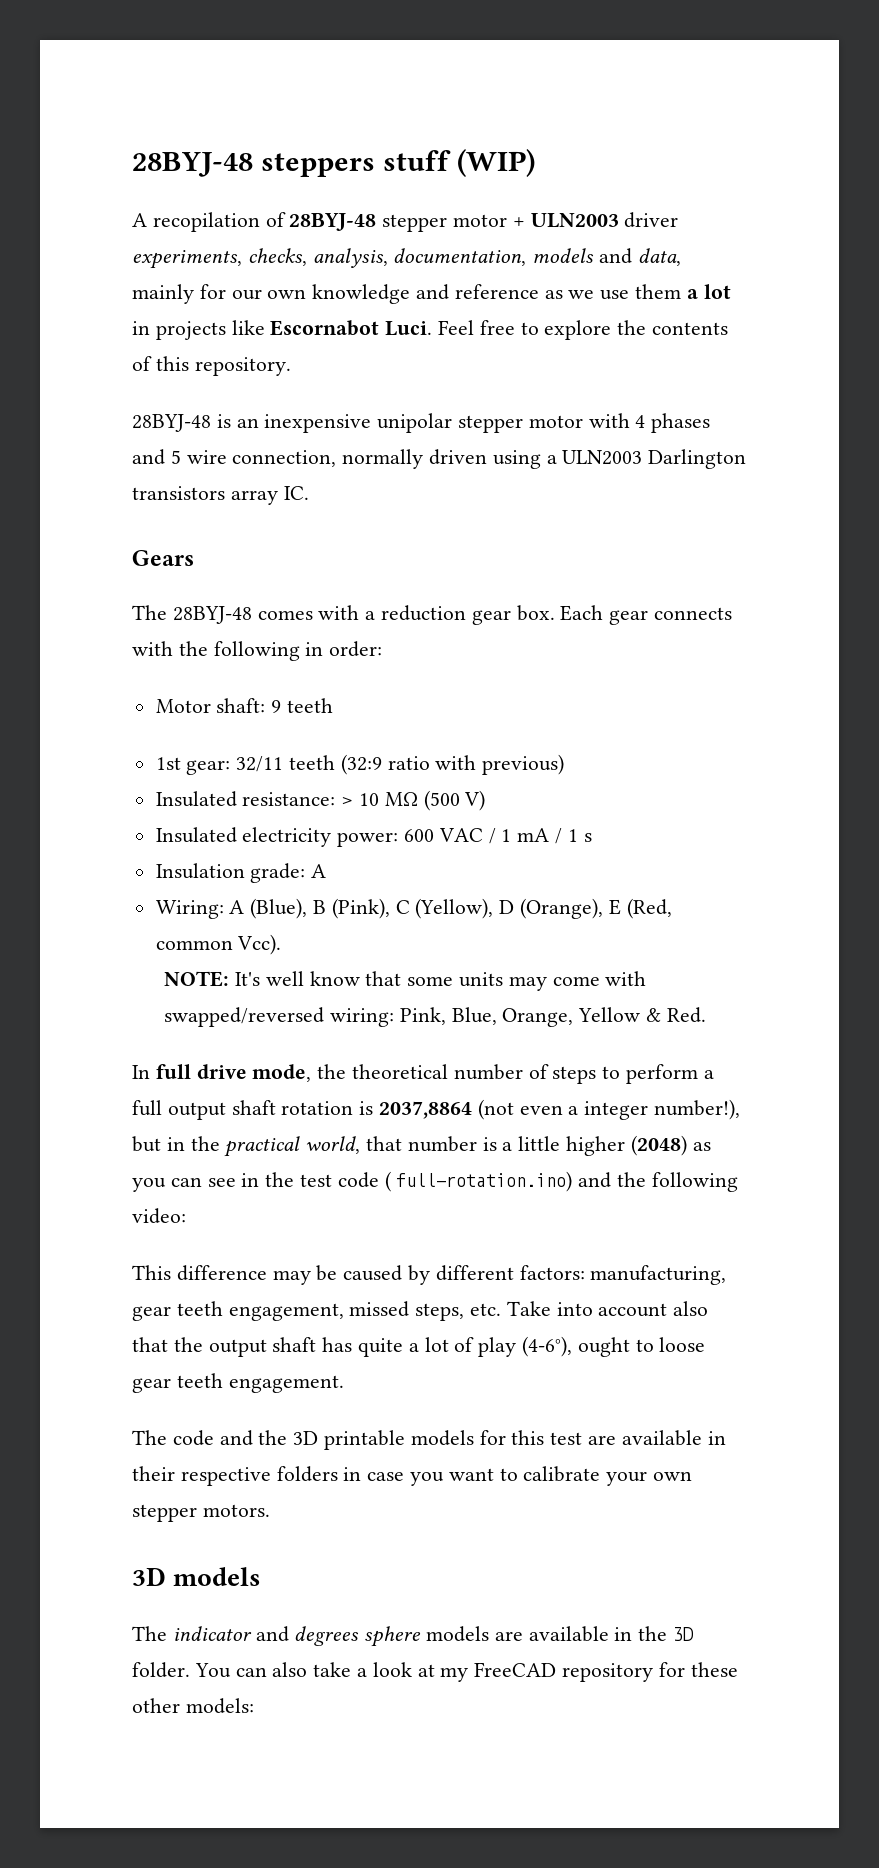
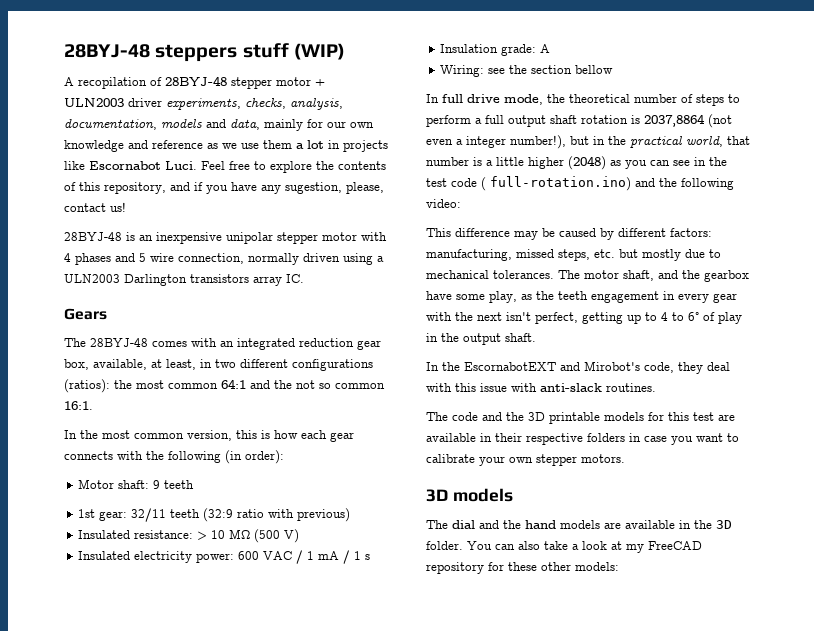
[194,357,291,376] repository. -> [104,182,384,194] [64,202,126,212] repository, and if you have any sugestion, please, contact us!
[365,605,604,625] a reduction gear box. Each -> [220,338,381,350] [64,359,373,371] [64,379,385,393] [64,401,93,410] [64,430,327,441] an integrated reduction gear box, available, at least, in two different configurations (ratios): the most common 64:1 and the not so common 16:1. // In the most common version, this is how each
[305,641,383,657] in order: -> [225,450,284,464] (in order):
[229,898,672,919] [155,934,282,955] [164,971,647,991] [164,1007,706,1027] A (Blue), B (Pink), C (Yellow), D (Orange), E (Red, common Vcc). // NOTE: It's well know that some units may come with swapped/reversed wiring: Pink, Blue, Orange, Yellow & Red. -> [488,65,614,74] see the section bellow
[132,1301,709,1321] [132,1336,706,1357] [132,1373,344,1393] gear teeth engagement, missed steps, etc. Take into account also that the output shaft has quite a lot of play (4-6°), ought to loose gear teeth engagement. -> [516,249,721,261] [426,270,749,282] [426,291,737,303] [426,312,742,324] [426,333,536,345] [426,361,730,374] [426,383,656,392] missed steps, etc. but mostly due to mechanical tolerances. The motor shaft, and the gearbox have some play, as the teeth engagement in every gear with the next isn't perfect, getting up to 4 to 6° of play in the output shaft. // In the EscornabotEXT and Mirobot's code, they deal with this issue with anti-slack routines.
[172,1626,422,1647] indicator and degrees sphere -> [452,520,556,529] dial and the hand

